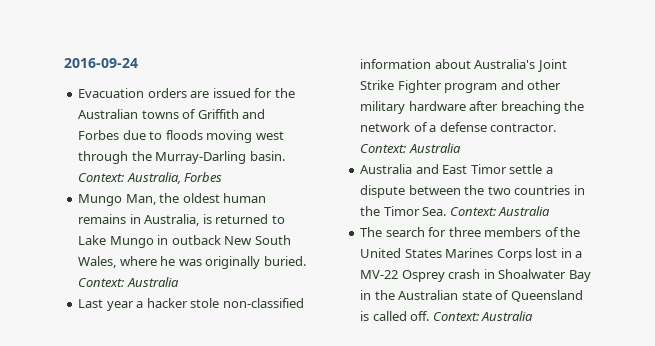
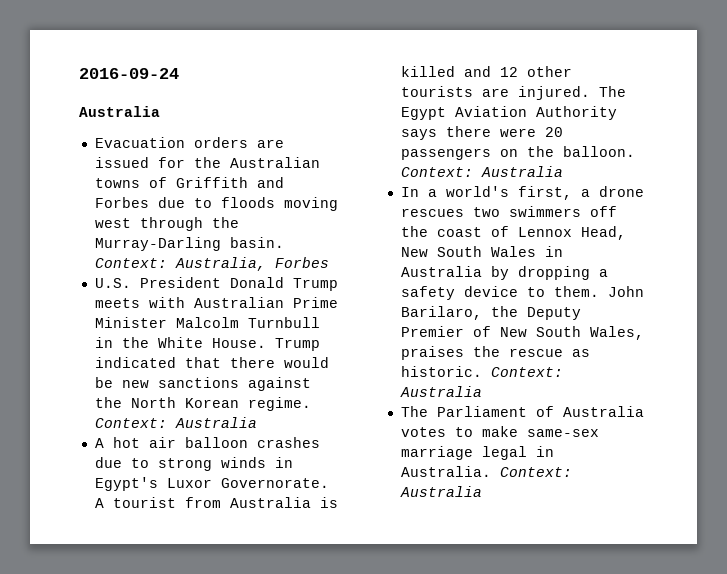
(138, 63) none -> [79,106,160,117] // Australia
[78,193,267,206] [78,214,285,226] [78,235,291,248] [78,256,306,269] [78,277,179,287] [78,298,304,311] [360,59,567,72] [360,80,562,93] [360,101,585,114] [360,122,557,132] [360,143,461,153] [360,164,553,174] [360,185,585,198] [360,206,551,216] [360,227,581,237] [360,248,583,261] [360,269,591,282] [360,290,583,302] [360,311,430,321] Mungo Man, the oldest human remains in Australia, is returned to Lake Mungo in outback New South Wales, where he was originally buried. Context: Australia // Last year a hacker stole non-classified information about Australia's Joint Strike Fighter program and other military hardware after breaching the network of a defense contractor. Context: Australia // Australia and East Timor settle a dispute between the two countries in the Timor Sea. Context: Australia // The search for three members of the United States Marines Corps lost in a MV-22 Osprey crash in Shoalwater Bay in the Australian state of Queensland is called off. -> [94,277,338,291] [94,297,338,308] [94,317,320,328] [94,337,320,351] [94,357,329,368] [94,377,311,391] [94,397,311,411] [94,417,257,428] [94,437,320,448] [94,457,293,471] [94,477,329,491] [94,497,338,508] [400,66,572,77] [400,86,626,100] [400,106,617,120] [400,126,563,140] [400,146,635,160] [400,166,563,177] [400,186,644,200] [400,206,617,217] [400,226,626,240] [400,246,563,257] [400,266,608,280] [400,286,644,300] [400,306,581,320] [400,326,644,340] [400,346,590,360] [400,366,563,377] [399,386,482,397] [400,406,644,417] [400,426,599,437] [400,446,554,460] [400,466,491,477] U.S. President Donald Trump meets with Australian Prime Minister Malcolm Turnbull in the White House. Trump indicated that there would be new sanctions against the North Korean regime. Context: Australia // A hot air balloon crashes due to strong winds in Egypt's Luxor Governorate. A tourist from Australia is killed and 12 other tourists are injured. The Egypt Aviation Authority says there were 20 passengers on the balloon. Context: Australia // In a world's first, a drone rescues two swimmers off the coast of Lennox Head, New South Wales in Australia by dropping a safety device to them. John Barilaro, the Deputy Premier of New South Wales, praises the rescue as historic. Context: Australia // The Parliament of Australia votes to make same-sex marriage legal in Australia.

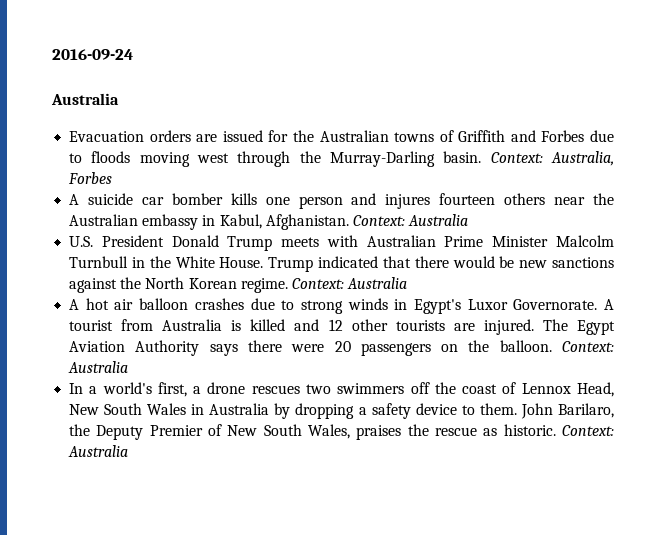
(329, 262) none -> [69,193,615,209] [69,214,469,230] // A suicide car bomber kills one person and injures fourteen others near the Australian embassy in Kabul, Afghanistan. Context: Australia
[400,406,644,417] [400,426,599,437] [400,446,554,460] [400,466,572,477] [399,486,482,497] // The Parliament of Australia votes to make same-sex marriage legal in Australia. Context: Australia -> (129, 451) none

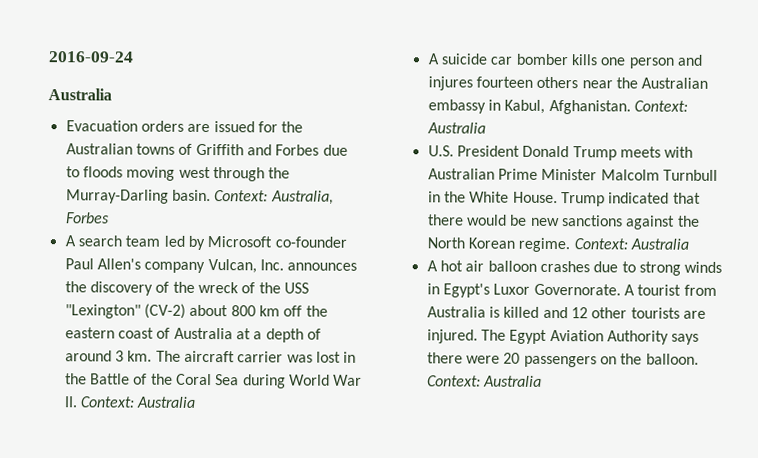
(113, 178) none -> [64,235,347,250] [64,258,358,274] [64,281,309,296] [64,303,328,319] [64,327,321,343] [64,350,357,363] [64,373,363,389] [63,396,197,408] // A search team led by Microsoft co-founder Paul Allen's company Vulcan, Inc. announces the discovery of the wreck of the USS "Lexington" (CV-2) about 800 km off the eastern coast of Australia at a depth of around 3 km. The aircraft carrier was lost in the Battle of the Coral Sea during World War II. Context: Australia
[69,382,614,397] [69,403,615,419] [69,424,614,440] [68,445,129,457] // In a world's first, a drone rescues two swimmers off the coast of Lennox Head, New South Wales in Australia by dropping a safety device to them. John Barilaro, the Deputy Premier of New South Wales, praises the rescue as historic. Context: Australia -> (542, 381) none

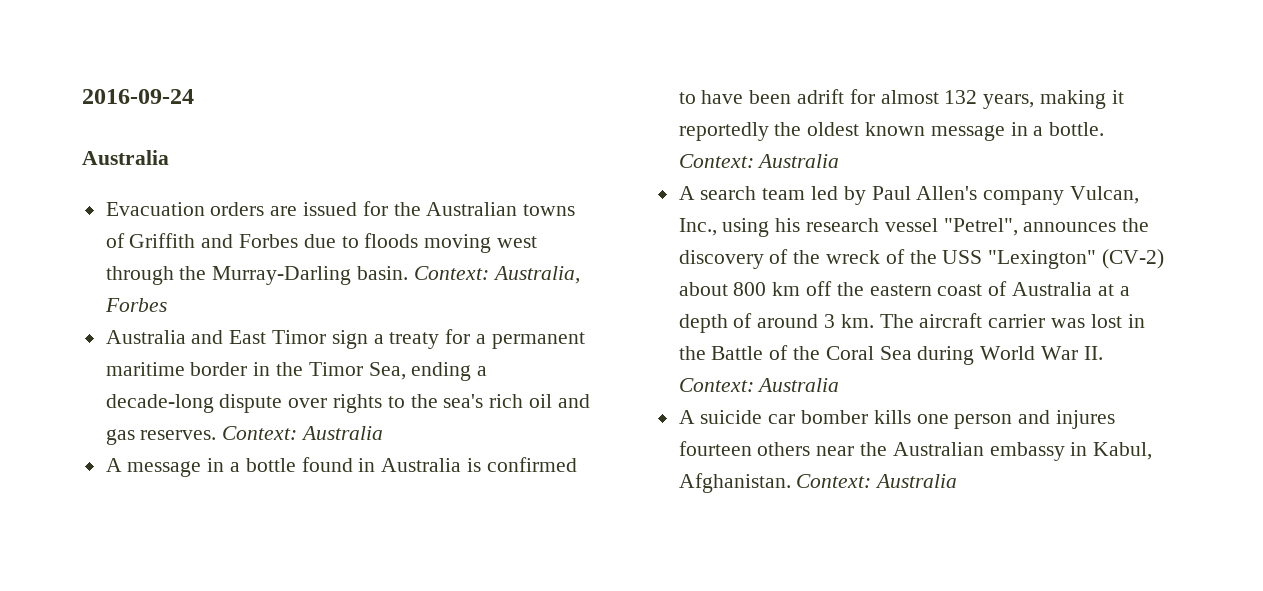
(110, 218) none -> [105,329,585,349] [105,362,488,381] [105,394,590,413] [105,426,384,445] [105,457,577,477] [678,89,1124,109] [678,122,1105,141] [678,154,840,168] // Australia and East Timor sign a treaty for a permanent maritime border in the Timor Sea, ending a decade-long dispute over rights to the sea's rich oil and gas reserves. Context: Australia // A message in a bottle found in Australia is confirmed to have been adrift for almost 132 years, making it reportedly the oldest known message in a bottle. Context: Australia
[207,236,347,248] Microsoft co-founder -> (866, 195) none
[259,259,284,271] Inc. -> [678,218,1018,237] Inc., using his research vessel "Petrel",
[427,145,694,161] [427,168,718,181] [427,191,701,207] [427,214,700,230] [426,237,689,253] [426,260,723,276] [426,283,717,298] [426,306,706,319] [426,329,700,345] [426,352,699,368] [426,375,542,387] // U.S. President Donald Trump meets with Australian Prime Minister Malcolm Turnbull in the White House. Trump indicated that there would be new sanctions against the North Korean regime. Context: Australia // A hot air balloon crashes due to strong winds in Egypt's Luxor Governorate. A tourist from Australia is killed and 12 other tourists are injured. The Egypt Aviation Authority says there were 20 passengers on the balloon. Context: Australia -> (958, 481) none

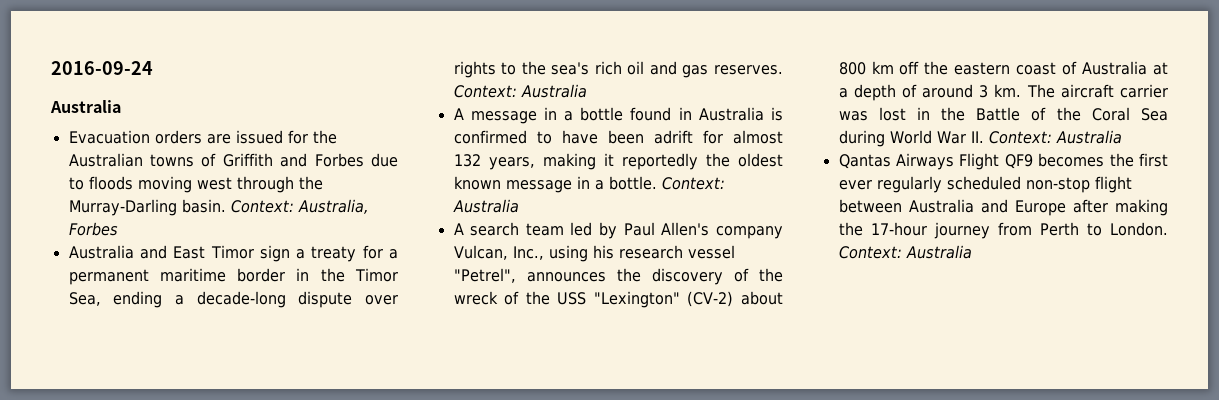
[678,410,1116,429] [678,441,1153,461] [678,473,791,493] A suicide car bomber kills one person and injures fourteen others near the Australian embassy in Kabul, Afghanistan. -> [838,153,1168,170] [838,176,1132,193] [838,199,1168,216] [838,222,1168,239] Qantas Airways Flight QF9 becomes the first ever regularly scheduled non-stop flight between Australia and Europe after making the 17-hour journey from Perth to London.

